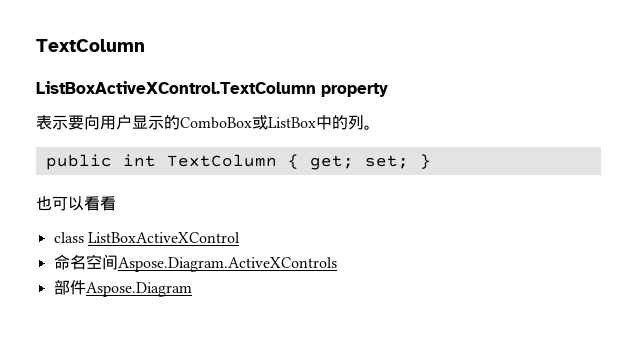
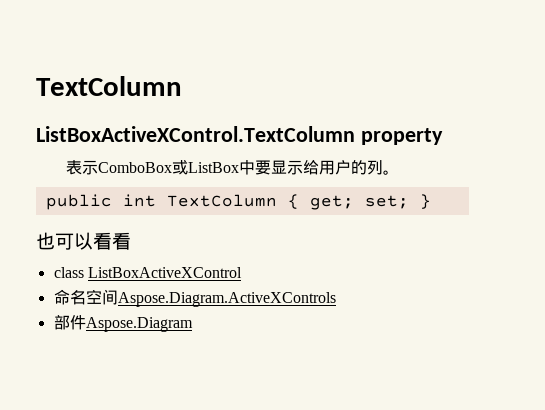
[68,115,332,130] 要向用户显示的ComboBox或ListBox中 -> [97,159,351,175] ComboBox或ListBox中要显示给用户

